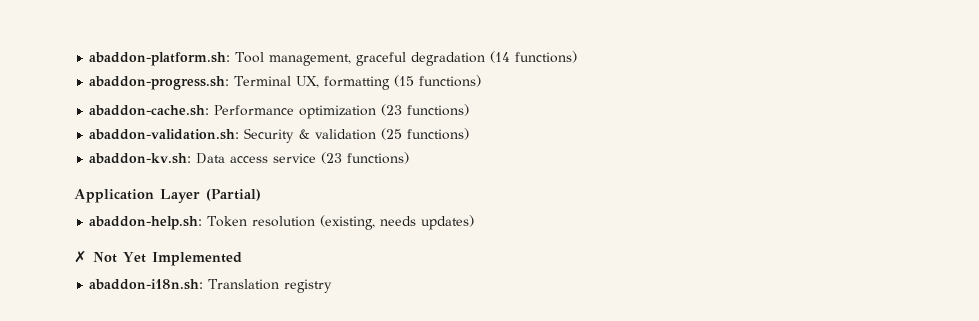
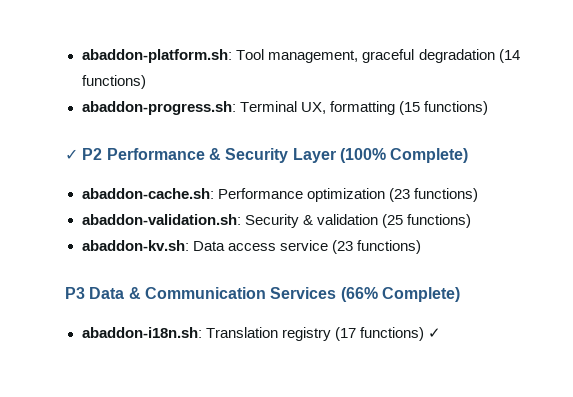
(482, 81) none -> [65,148,469,163] // ✓ P2 Performance & Security Layer (100% Complete)
[74,189,261,203] [89,215,475,230] [74,251,242,266] Application Layer (Partial) // abaddon-help.sh: Token resolution (existing, needs updates) // ✗ Not Yet Implemented -> [65,287,460,302] P3 Data & Communication Services (66% Complete)
(333, 286) none -> [334,327,441,341] (17 functions) ✓

